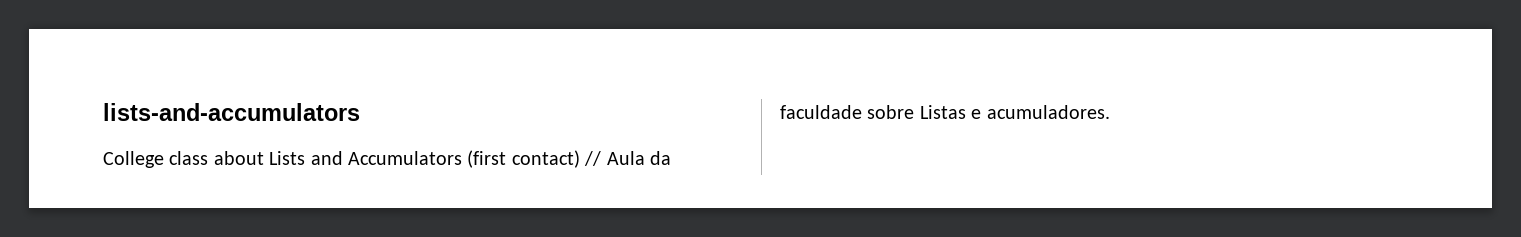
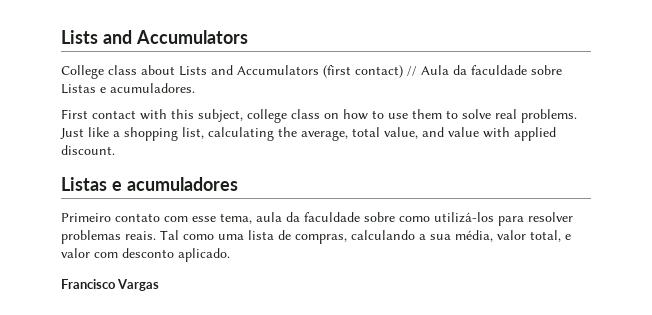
[103,103,360,121] lists-and-accumulators -> [61,30,248,44] Lists and Accumulators
(1110, 112) none -> [61,109,577,123] [60,127,556,141] [61,145,115,155] [61,177,238,191] [61,212,573,226] [61,230,571,244] [61,248,230,262] [61,279,160,291] // First contact with this subject, college class on how to use them to solve real problems. Just like a shopping list, calculating the average, total value, and value with applied discount. // Listas e acumuladores // Primeiro contato com esse tema, aula da faculdade sobre como utilizá-los para resolver problemas reais. Tal como uma lista de compras, calculando a sua média, valor total, e valor com desconto aplicado. // Francisco Vargas

